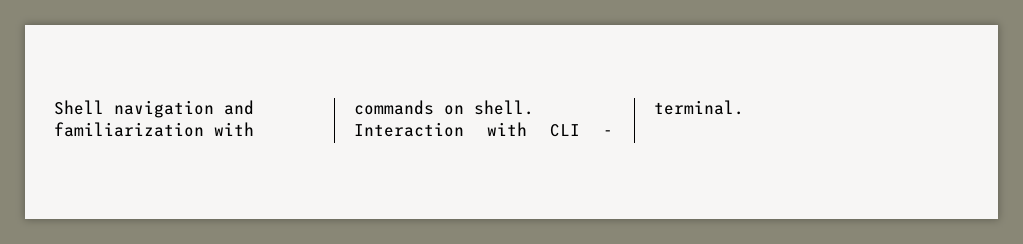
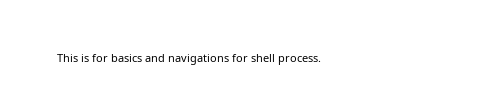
[54,100,254,118] [54,122,254,137] [354,100,534,115] [354,122,613,137] [654,100,744,115] Shell navigation and familiarization with commands on shell. Interaction with CLI - terminal. -> [57,54,321,65] This is for basics and navigations for shell process.

